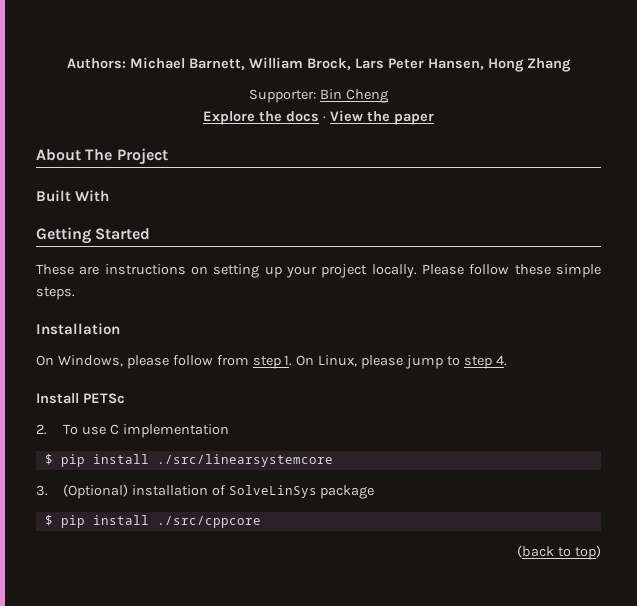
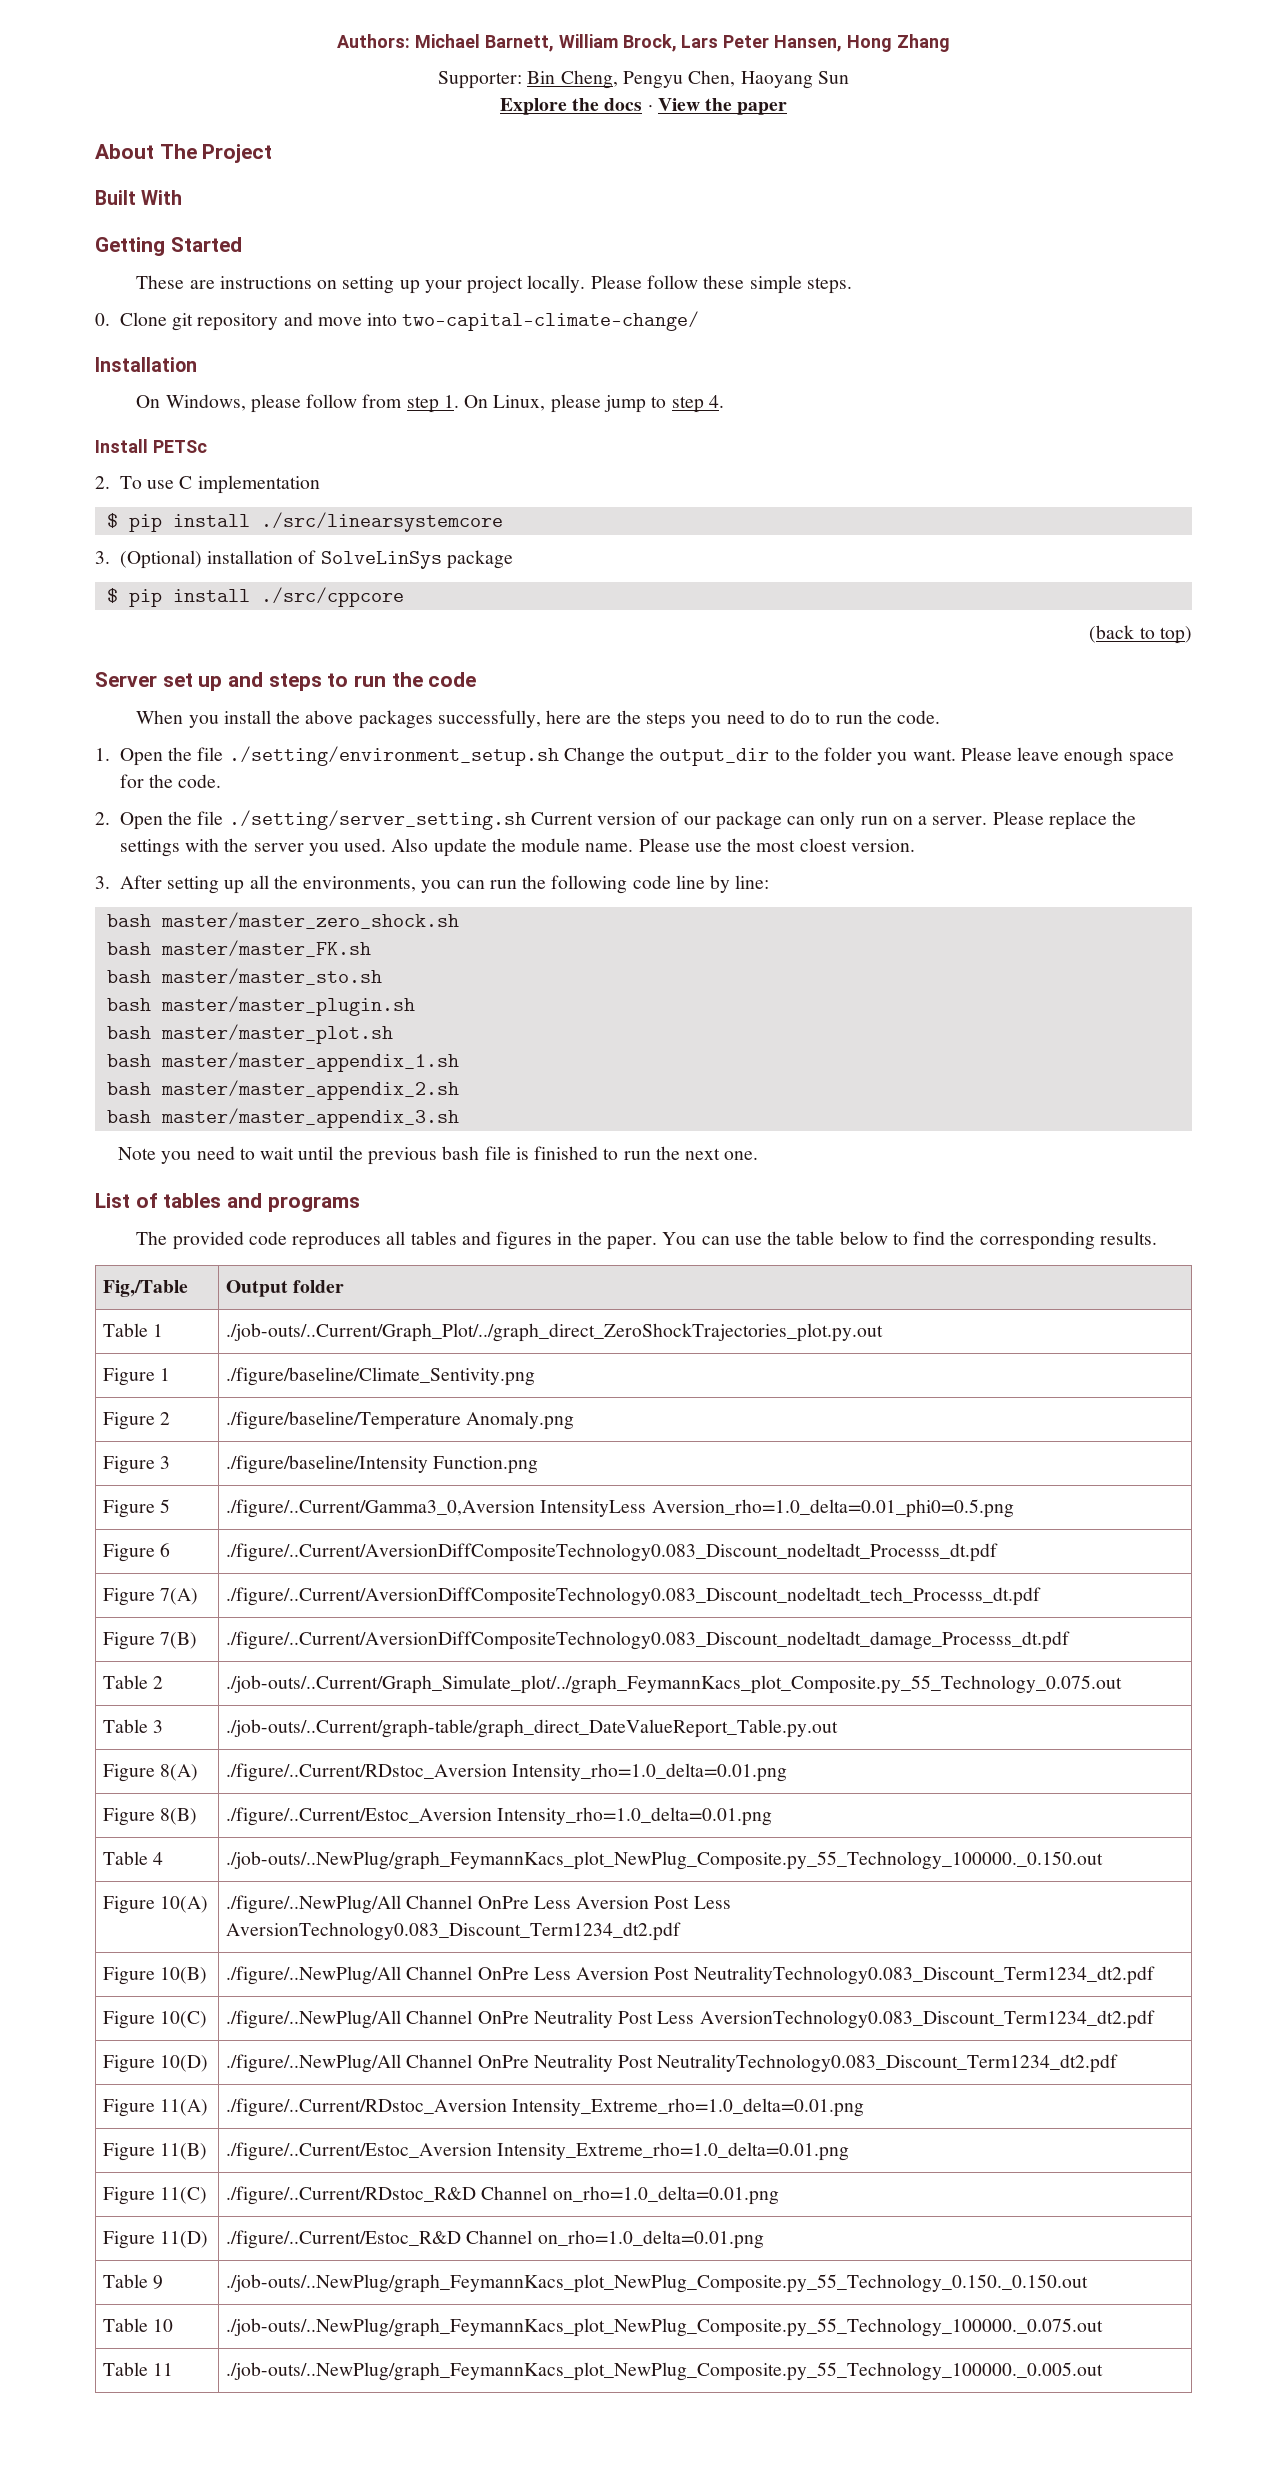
[345,89,388,103] Cheng -> [560,70,849,89] Cheng, Pengyu Chen, Haoyang Sun
(75, 293) none -> [95,311,700,331] // 0. Clone git repository and move into two-capital-climate-change/
(601, 552) none -> [95,672,477,691] [136,710,941,729] [95,746,1174,766] [119,774,222,788] [95,810,1137,830] [119,838,915,857] [95,875,770,894] [106,912,459,929] [106,940,371,957] [106,968,382,985] [106,996,415,1016] [106,1024,393,1044] [106,1052,459,1072] [106,1080,459,1100] [106,1108,459,1128] [118,1146,759,1165] [95,1193,360,1212] [136,1231,1157,1250] [103,1280,189,1297] [226,1280,345,1297] [103,1323,164,1337] [226,1323,884,1342] [103,1368,171,1386] [226,1367,536,1386] [103,1412,171,1430] [226,1411,575,1430] [103,1456,171,1474] [226,1455,539,1474] [103,1499,171,1518] [226,1499,1014,1518] [103,1543,171,1562] [226,1543,999,1562] [103,1588,199,1606] [226,1587,1042,1606] [103,1632,198,1650] [226,1631,1071,1650] [103,1675,164,1689] [226,1675,1123,1694] [103,1719,164,1733] [226,1719,839,1738] [103,1764,199,1782] [226,1763,788,1782] [103,1808,198,1826] [226,1807,773,1826] [103,1851,164,1865] [226,1851,1104,1870] [103,1896,209,1914] [226,1895,731,1914] [226,1922,682,1941] [103,1967,208,1985] [226,1966,1155,1985] [103,2011,208,2029] [226,2010,1155,2029] [103,2055,209,2073] [226,2054,1119,2073] [103,2099,209,2117] [226,2098,865,2117] [103,2143,208,2161] [226,2142,850,2161] [103,2187,208,2205] [226,2186,779,2205] [103,2231,209,2249] [226,2230,764,2249] [103,2274,164,2289] [226,2274,1089,2293] [103,2318,174,2332] [226,2318,1104,2337] [103,2362,174,2376] [226,2362,1104,2381] // Server set up and steps to run the code // When you install the above packages successfully, here are the steps you need to do to run the code. // 1. Open the file ./setting/environment_setup.sh Change the output_dir to the folder you want. Please leave enough space for the code. // 2. Open the file ./setting/server_setting.sh Current version of our package can only run on a server. Please replace the settings with the server you used. Also update the module name. Please use the most cloest version. // 3. After setting up all the environments, you can run the following code line by line: // bash master/master_zero_shock.sh // bash master/master_FK.sh // bash master/master_sto.sh // bash master/master_plugin.sh // bash master/master_plot.sh // bash master/master_appendix_1.sh // bash master/master_appendix_2.sh // bash master/master_appendix_3.sh // Note you need to wait until the previous bash file is finished to run the next one. // List of tables and programs // The provided code reproduces all tables and figures in the paper. You can use the table below to find the corresponding results. // Fig,/Table | Output folder // Table 1 | ./job-outs/..Current/Graph_Plot/../graph_direct_ZeroShockTrajectories_plot.py.out // Figure 1 | ./figure/baseline/Climate_Sentivity.png // Figure 2 | ./figure/baseline/Temperature Anomaly.png // Figure 3 | ./figure/baseline/Intensity Function.png // Figure 5 | ./figure/..Current/Gamma3_0,Aversion IntensityLess Aversion_rho=1.0_delta=0.01_phi0=0.5.png // Figure 6 | ./figure/..Current/AversionDiffCompositeTechnology0.083_Discount_nodeltadt_Processs_dt.pdf // Figure 7(A) | ./figure/..Current/AversionDiffCompositeTechnology0.083_Discount_nodeltadt_tech_Processs_dt.pdf // Figure 7(B) | ./figure/..Current/AversionDiffCompositeTechnology0.083_Discount_nodeltadt_damage_Processs_dt.pdf // Table 2 | ./job-outs/..Current/Graph_Simulate_plot/../graph_FeymannKacs_plot_Composite.py_55_Technology_0.075.out // Table 3 | ./job-outs/..Current/graph-table/graph_direct_DateValueReport_Table.py.out // Figure 8(A) | ./figure/..Current/RDstoc_Aversion Intensity_rho=1.0_delta=0.01.png // Figure 8(B) | ./figure/..Current/Estoc_Aversion Intensity_rho=1.0_delta=0.01.png // Table 4 | ./job-outs/..NewPlug/graph_FeymannKacs_plot_NewPlug_Composite.py_55_Technology_100000._0.150.out // Figure 10(A) | ./figure/..NewPlug/All Channel OnPre Less Aversion Post Less AversionTechnology0.083_Discount_Term1234_dt2.pdf // Figure 10(B) | ./figure/..NewPlug/All Channel OnPre Less Aversion Post NeutralityTechnology0.083_Discount_Term1234_dt2.pdf // Figure 10(C) | ./figure/..NewPlug/All Channel OnPre Neutrality Post Less AversionTechnology0.083_Discount_Term1234_dt2.pdf // Figure 10(D) | ./figure/..NewPlug/All Channel OnPre Neutrality Post NeutralityTechnology0.083_Discount_Term1234_dt2.pdf // Figure 11(A) | ./figure/..Current/RDstoc_Aversion Intensity_Extreme_rho=1.0_delta=0.01.png // Figure 11(B) | ./figure/..Current/Estoc_Aversion Intensity_Extreme_rho=1.0_delta=0.01.png // Figure 11(C) | ./figure/..Current/RDstoc_R&D Channel on_rho=1.0_delta=0.01.png // Figure 11(D) | ./figure/..Current/Estoc_R&D Channel on_rho=1.0_delta=0.01.png // Table 9 | ./job-outs/..NewPlug/graph_FeymannKacs_plot_NewPlug_Composite.py_55_Technology_0.150._0.150.out // Table 10 | ./job-outs/..NewPlug/graph_FeymannKacs_plot_NewPlug_Composite.py_55_Technology_100000._0.075.out // Table 11 | ./job-outs/..NewPlug/graph_FeymannKacs_plot_NewPlug_Composite.py_55_Technology_100000._0.005.out

